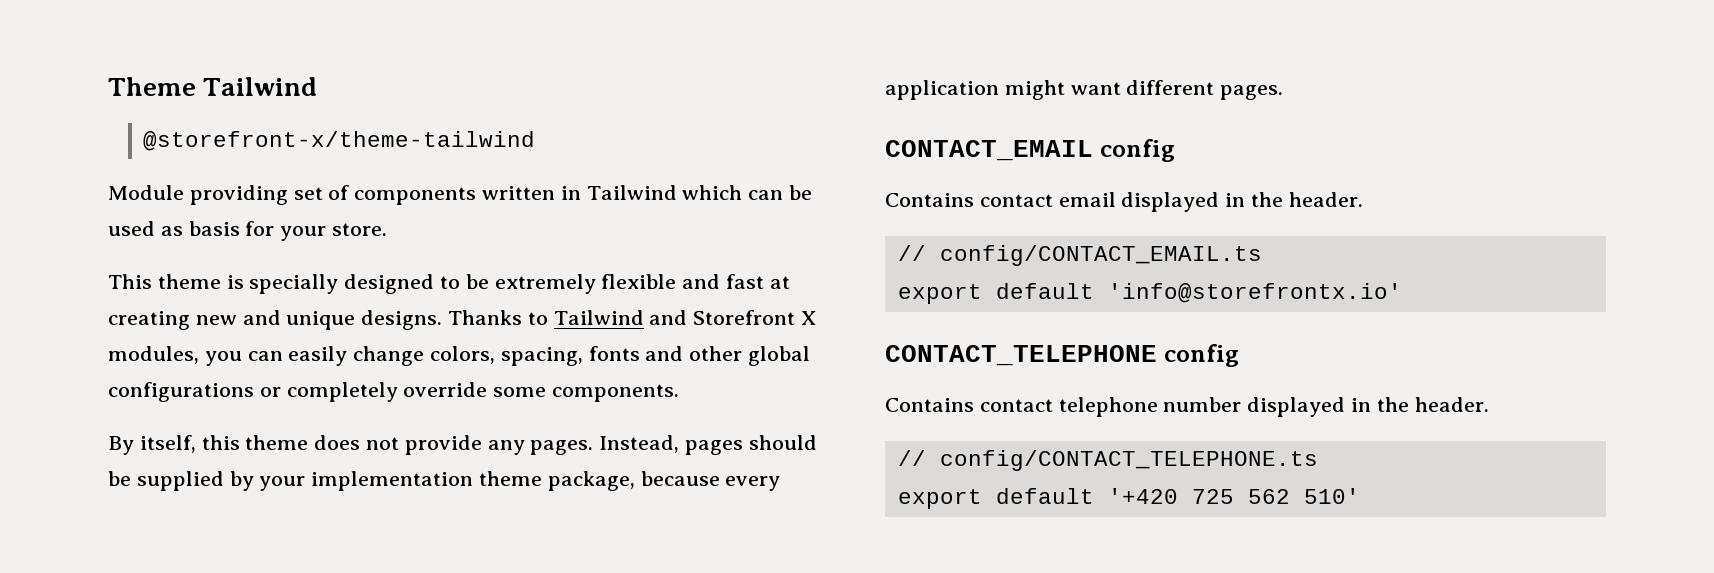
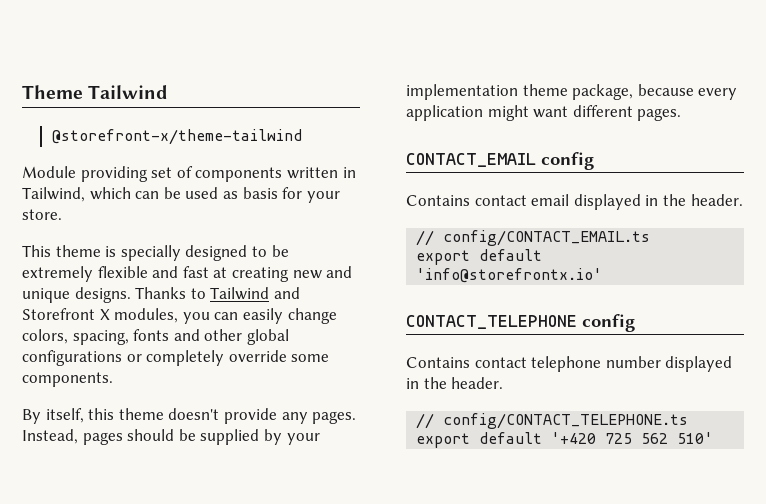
[586,185,677,200] Tailwind -> [22,187,85,202] Tailwind,
[314,435,400,450] does not -> [168,408,220,420] doesn't

